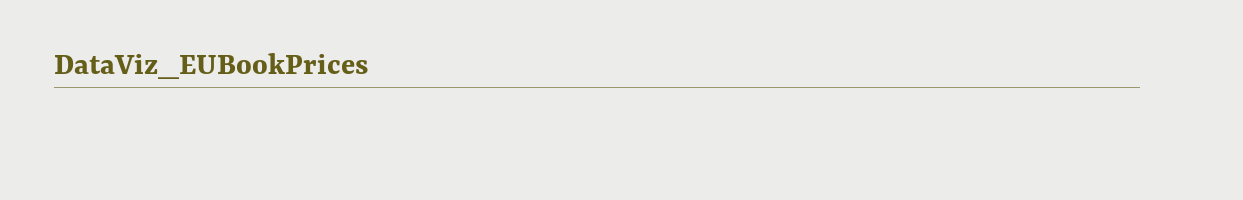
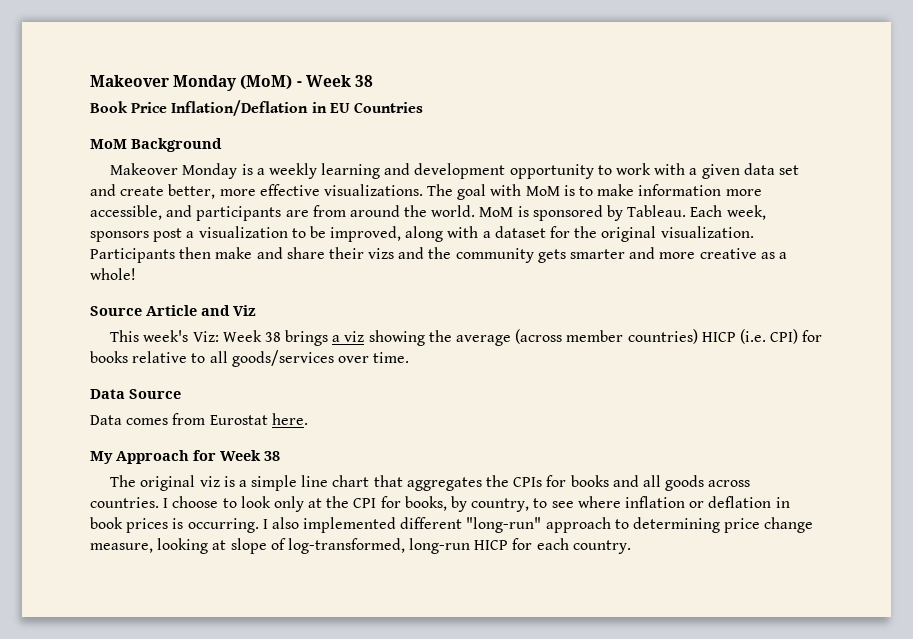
[54,53,368,79] DataViz_EUBookPrices -> [90,75,373,91] [90,100,423,116] [90,138,222,152] [110,163,799,179] [90,184,762,200] [90,205,766,221] [90,226,754,242] [90,247,787,263] [90,268,136,280] [90,305,256,316] [110,329,823,346] [90,350,410,367] [90,389,181,399] [90,413,308,425] [90,450,280,464] [110,475,751,491] [90,496,790,512] [90,517,814,533] [90,538,631,554] Makeover Monday (MoM) - Week 38 // Book Price Inflation/Deflation in EU Countries // MoM Background // Makeover Monday is a weekly learning and development opportunity to work with a given data set and create better, more effective visualizations. The goal with MoM is to make information more accessible, and participants are from around the world. MoM is sponsored by Tableau. Each week, sponsors post a visualization to be improved, along with a dataset for the original visualization. Participants then make and share their vizs and the community gets smarter and more creative as a whole! // Source Article and Viz // This week's Viz: Week 38 brings a viz showing the average (across member countries) HICP (i.e. CPI) for books relative to all goods/services over time. // Data Source // Data comes from Eurostat here. // My Approach for Week 38 // The original viz is a simple line chart that aggregates the CPIs for books and all goods across countries. I choose to look only at the CPI for books, by country, to see where inflation or deflation in book prices is occurring. I also implemented different "long-run" approach to determining price change measure, looking at slope of log-transformed, long-run HICP for each country.

